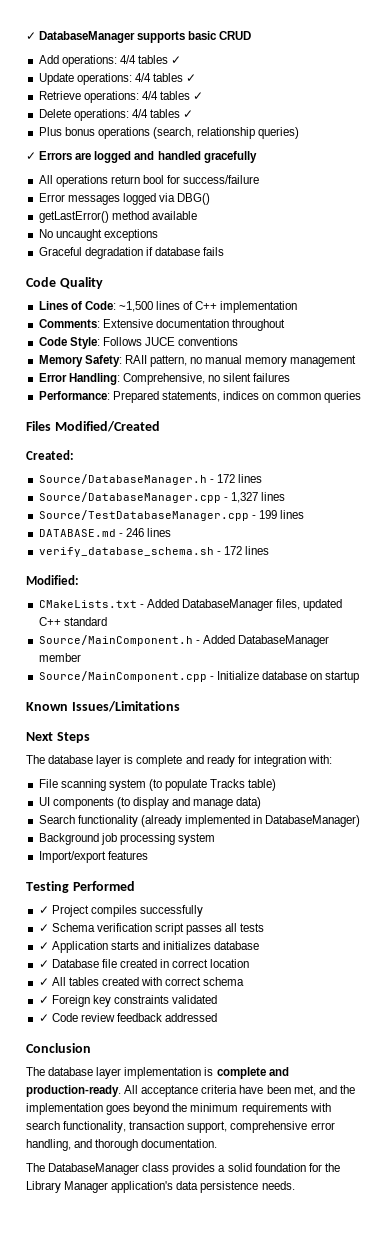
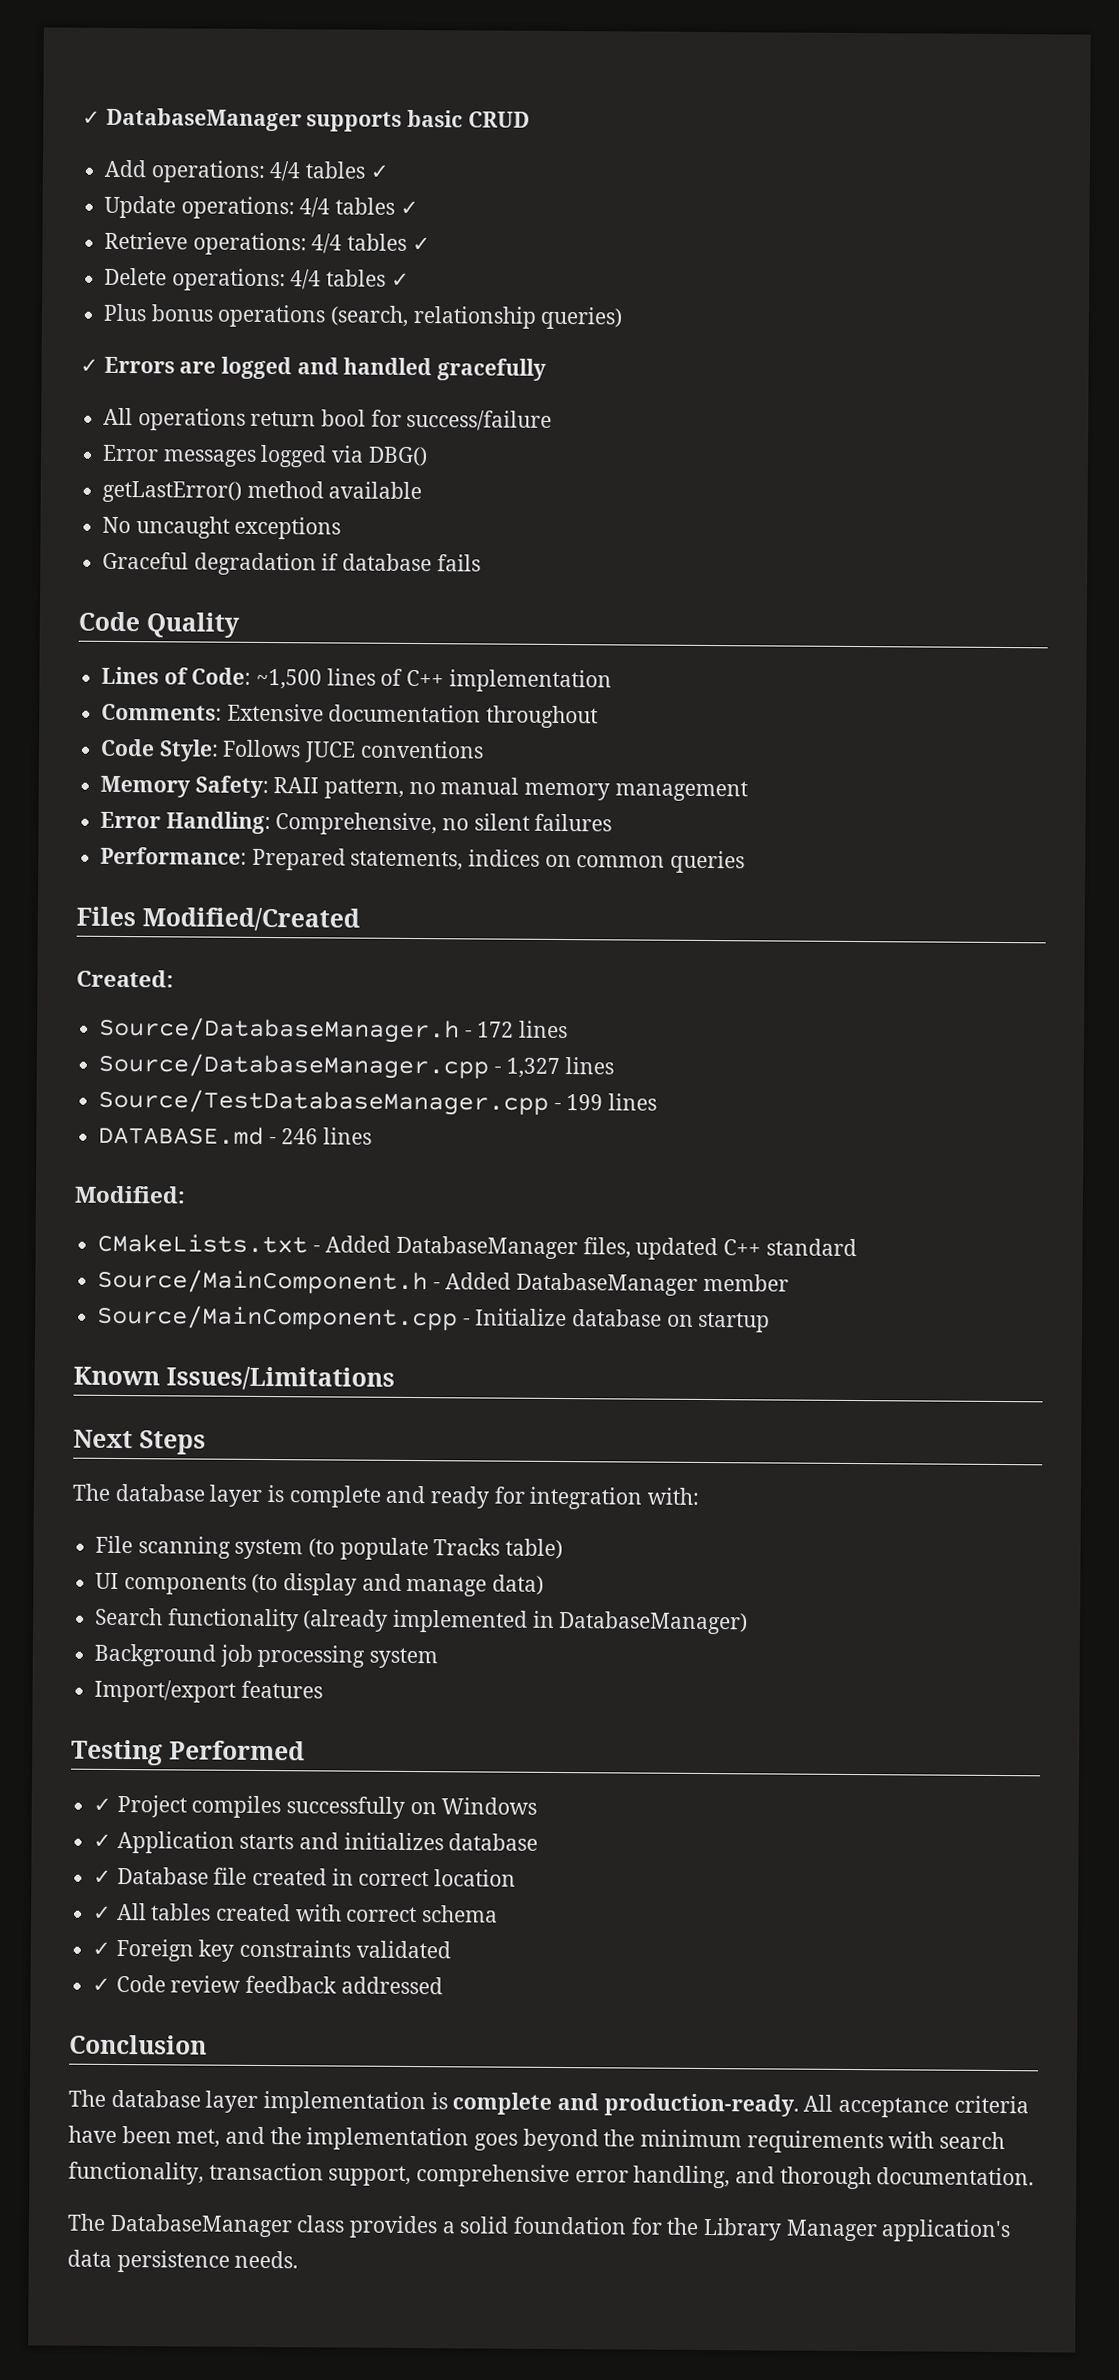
[38,546,269,557] // verify_database_schema.sh - 172 lines -> (373, 1136) none
[38,923,265,935] // ✓ Schema verification script passes all tests -> [409,1797,538,1815] on Windows

